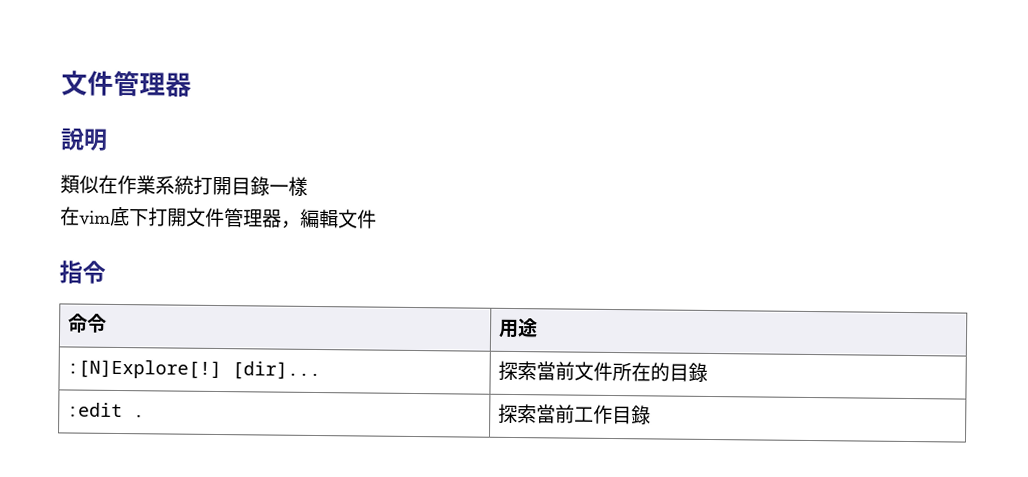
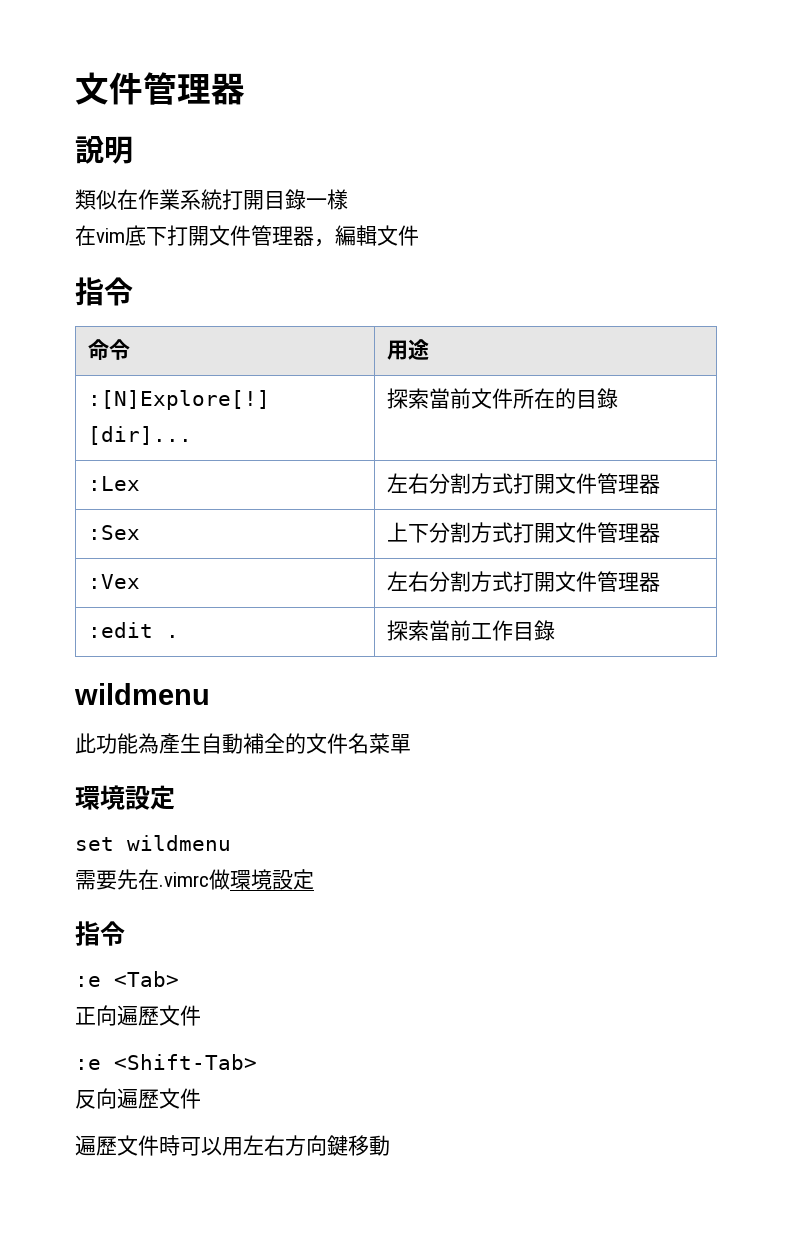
(709, 372) none -> [87,476,140,491] [386,473,660,494] [87,525,140,540] [386,522,660,543] [87,574,140,589] [386,571,660,592] // :Lex | 左右分割方式打開文件管理器 // :Sex | 上下分割方式打開文件管理器 // :Vex | 左右分割方式打開文件管理器
(652, 415) none -> [74,683,210,705] [75,733,411,754] [75,785,175,810] [75,835,231,851] [75,869,314,890] [75,921,125,946] [75,971,179,987] [75,1005,201,1026] [75,1054,257,1070] [75,1088,201,1109] [75,1135,390,1156] // wildmenu // 此功能為產生自動補全的文件名菜單 // 環境設定 // set wildmenu // 需要先在.vimrc做環境設定 // 指令 // :e <Tab> // 正向遍歷文件 // :e <Shift-Tab> // 反向遍歷文件 // 遍歷文件時可以用左右方向鍵移動

